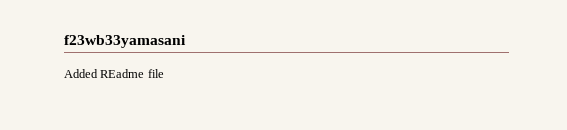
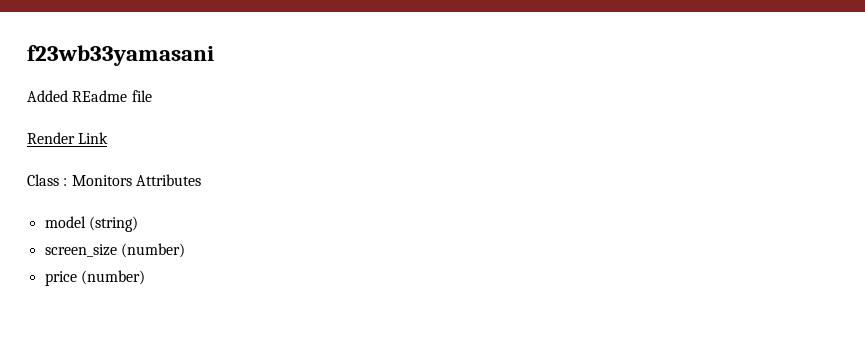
(164, 73) none -> [27,132,109,144] [27,174,201,186] [44,216,138,232] [44,243,185,258] [44,270,145,286] // Render Link // Class : Monitors Attributes // model (string) // screen_size (number) // price (number)

